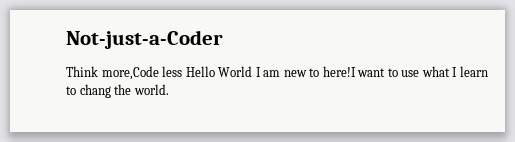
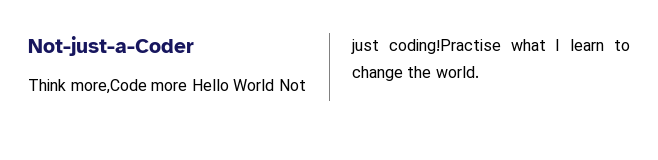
[162,66,183,77] less -> [151,82,188,91] more
[255,66,420,77] I am new to here!I want to use -> [279,79,306,91] [351,39,501,54] Not just coding!Practise
[79,84,111,98] chang -> [352,66,403,81] change

